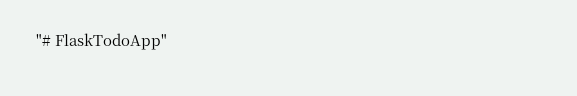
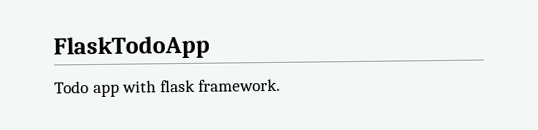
[36,33,168,50] "# FlaskTodoApp" -> [53,35,210,60] [54,78,282,98] FlaskTodoApp // Todo app with flask framework.

